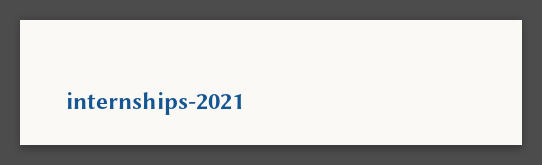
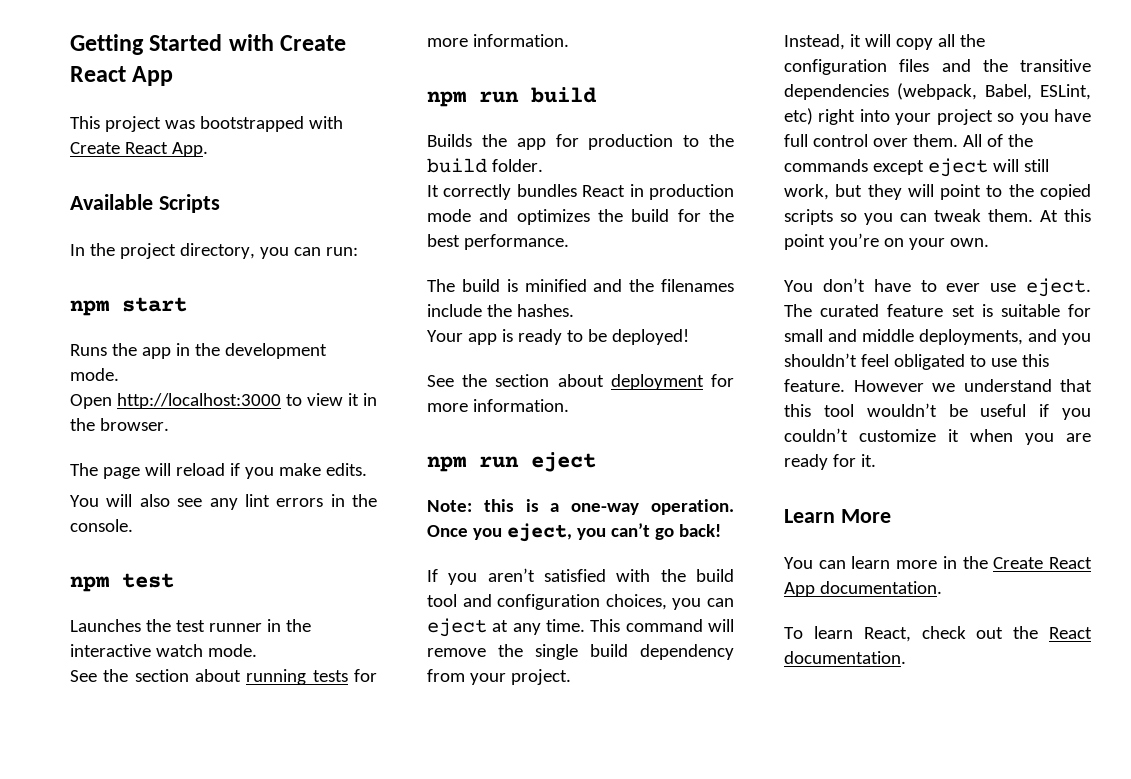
[66,92,244,115] internships-2021 -> [70,34,347,55] [70,66,174,86] [70,116,343,132] [70,142,208,157] [70,194,220,213] [70,243,358,259] [70,297,187,316] [70,343,327,359] [70,368,119,381] [70,393,377,409] [70,418,169,431] [70,463,367,479] [70,494,377,510] [70,519,133,532] [70,573,174,592] [70,619,311,632] [70,644,257,657] [70,669,377,685] [427,34,569,47] [427,87,597,107] [427,134,734,150] [427,158,543,173] [427,184,734,200] [427,209,734,225] [427,234,569,250] [427,279,734,292] [427,304,574,317] [427,329,689,345] [427,374,734,390] [427,399,569,412] [427,452,596,472] [427,499,734,515] [427,523,721,542] [427,568,734,585] [427,594,734,610] [427,618,734,637] [427,644,734,660] [427,669,571,685] [784,34,985,50] [784,59,1091,75] [784,83,1091,100] [784,108,1091,125] [784,134,1033,147] [784,158,1049,177] [784,184,1091,200] [784,209,1091,225] [784,233,989,250] [784,278,1091,297] [784,304,1091,317] [784,329,1091,345] [784,353,1049,370] [784,379,1092,392] [784,403,1091,420] [784,428,1091,445] [784,454,876,470] [784,509,891,523] [784,556,1092,569] [784,581,942,597] [784,626,1092,642] [784,651,906,664] Getting Started with Create React App // This project was bootstrapped with Create React App. // Available Scripts // In the project directory, you can run: // npm start // Runs the app in the development mode. // Open http://localhost:3000 to view it in the browser. // The page will reload if you make edits. // You will also see any lint errors in the console. // npm test // Launches the test runner in the interactive watch mode. // See the section about running tests for more information. // npm run build // Builds the app for production to the build folder. // It correctly bundles React in production mode and optimizes the build for the best performance. // The build is minified and the filenames include the hashes. // Your app is ready to be deployed! // See the section about deployment for more information. // npm run eject // Note: this is a one-way operation. Once you eject, you can’t go back! // If you aren’t satisfied with the build tool and configuration choices, you can eject at any time. This command will remove the single build dependency from your project. // Instead, it will copy all the configuration files and the transitive dependencies (webpack, Babel, ESLint, etc) right into your project so you have full control over them. All of the commands except eject will still work, but they will point to the copied scripts so you can tweak them. At this point you’re on your own. // You don’t have to ever use eject. The curated feature set is suitable for small and middle deployments, and you shouldn’t feel obligated to use this feature. However we understand that this tool wouldn’t be useful if you couldn’t customize it when you are ready for it. // Learn More // You can learn more in the Create React App documentation. // To learn React, check out the React documentation.

